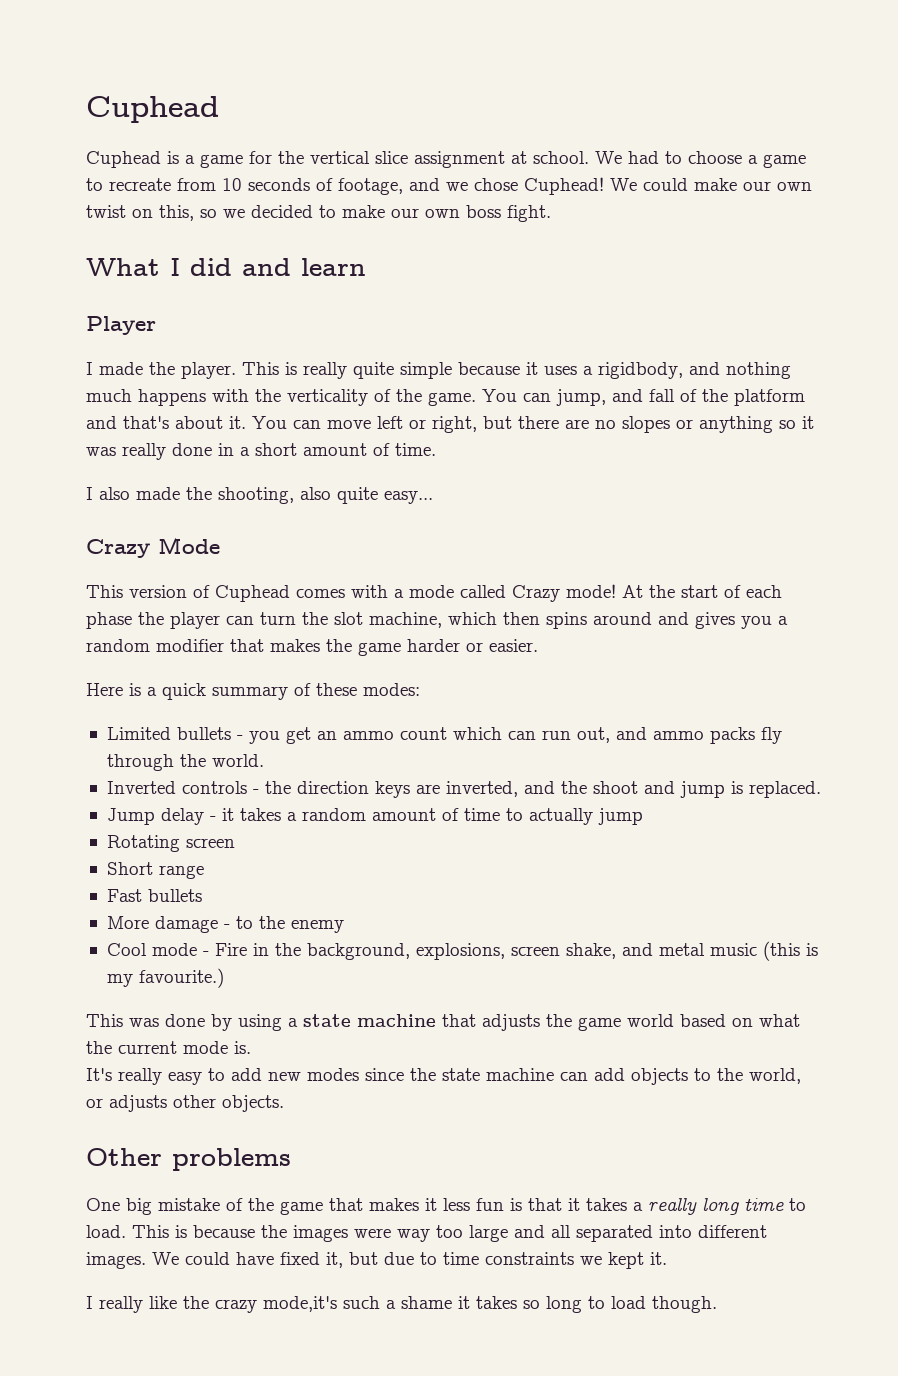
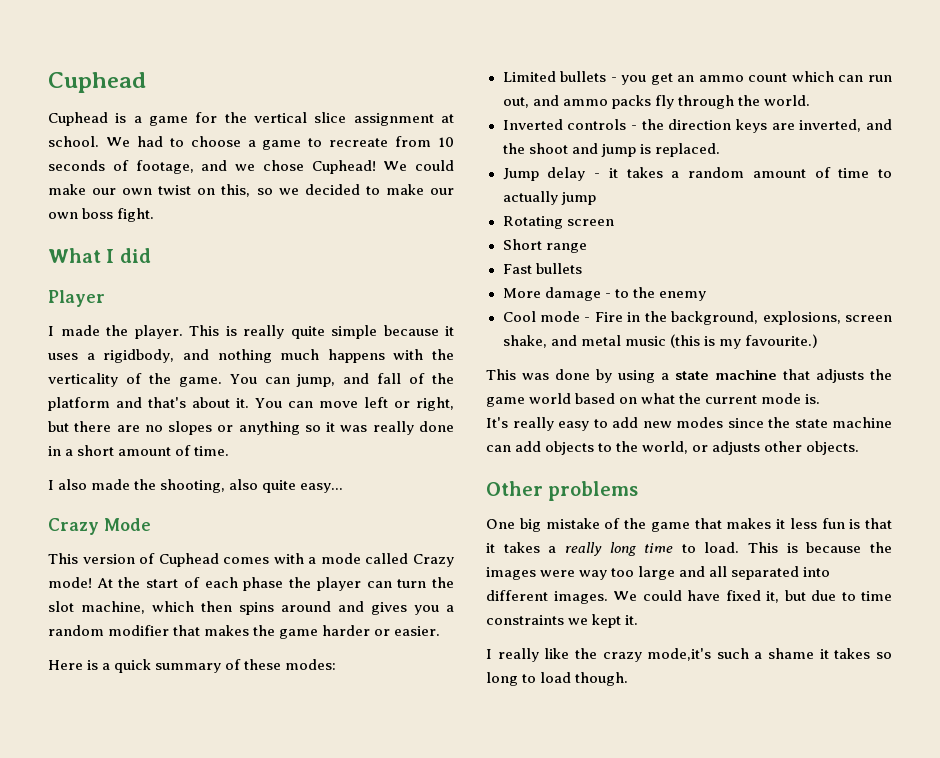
[242,258,366,276] and learn -> (151, 255) none

